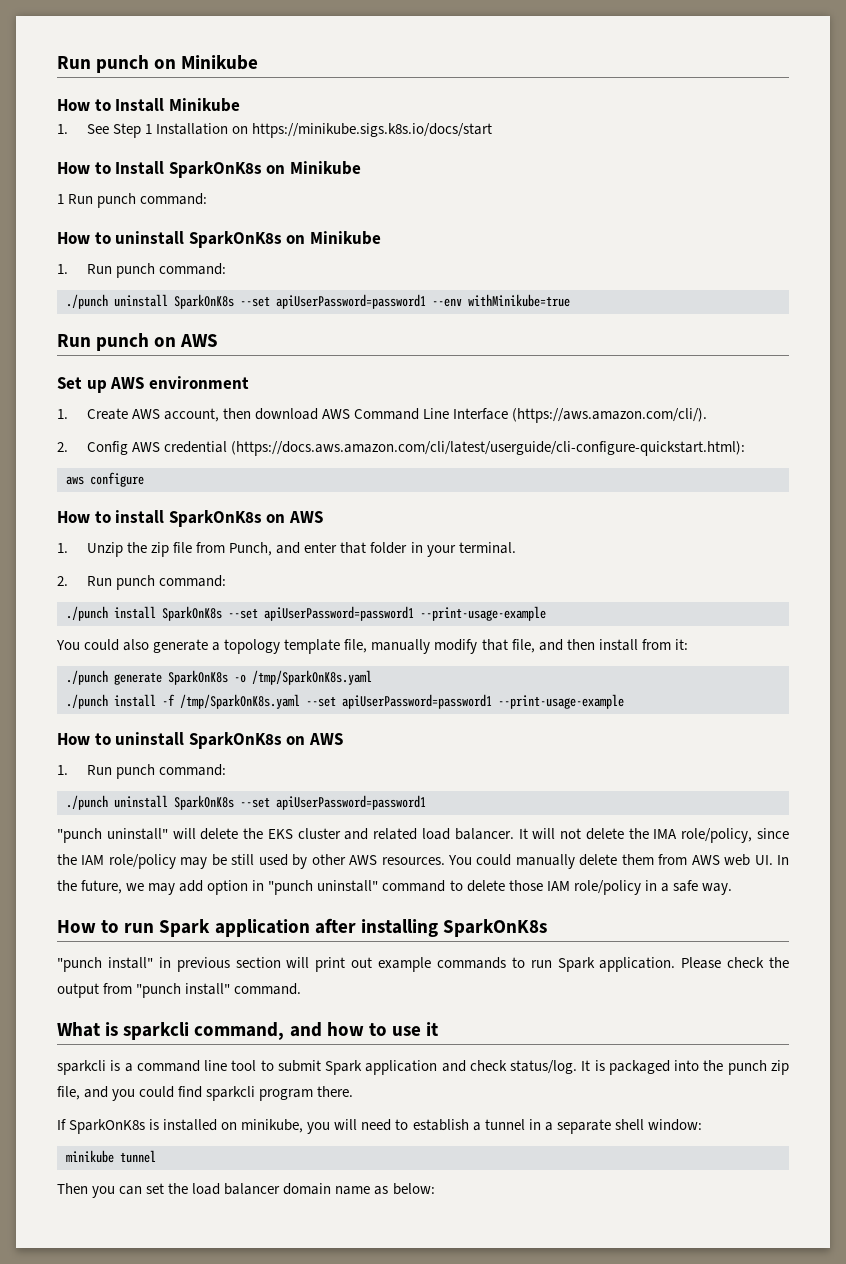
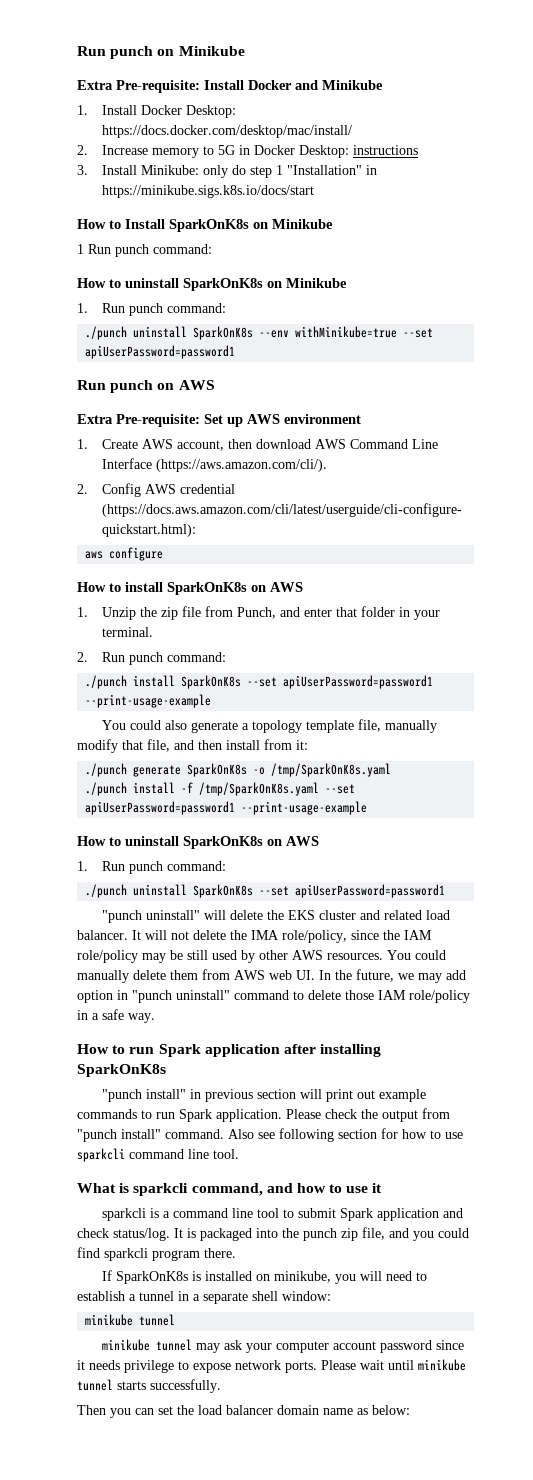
[57,98,240,112] [57,123,249,138] How to Install Minikube // 1. See Step 1 Installation on -> [77,80,383,93] [77,105,237,118] [102,125,353,138] [77,145,419,158] [77,165,378,178] Extra Pre-requisite: Install Docker and Minikube // 1. Install Docker Desktop: https://docs.docker.com/desktop/mac/install/ // 2. Increase memory to 5G in Docker Desktop: instructions // 3. Install Minikube: only do step 1 "Installation" in
[240,294,570,309] --set apiUserPassword=password1 --env withMinikube=true -> [259,326,434,338] [85,345,236,359] --env withMinikube=true --set apiUserPassword=password1
(219, 340) none -> [77,414,200,427] Extra Pre-requisite:
(302, 989) none -> [228,1128,463,1142] [77,1148,239,1162] Also see following section for how to use sparkcli command line tool.
(156, 1156) none -> [102,1339,465,1353] [77,1359,466,1373] [77,1379,221,1393] // minikube tunnel may ask your computer account password since it needs privilege to expose network ports. Please wait until minikube tunnel starts successfully.

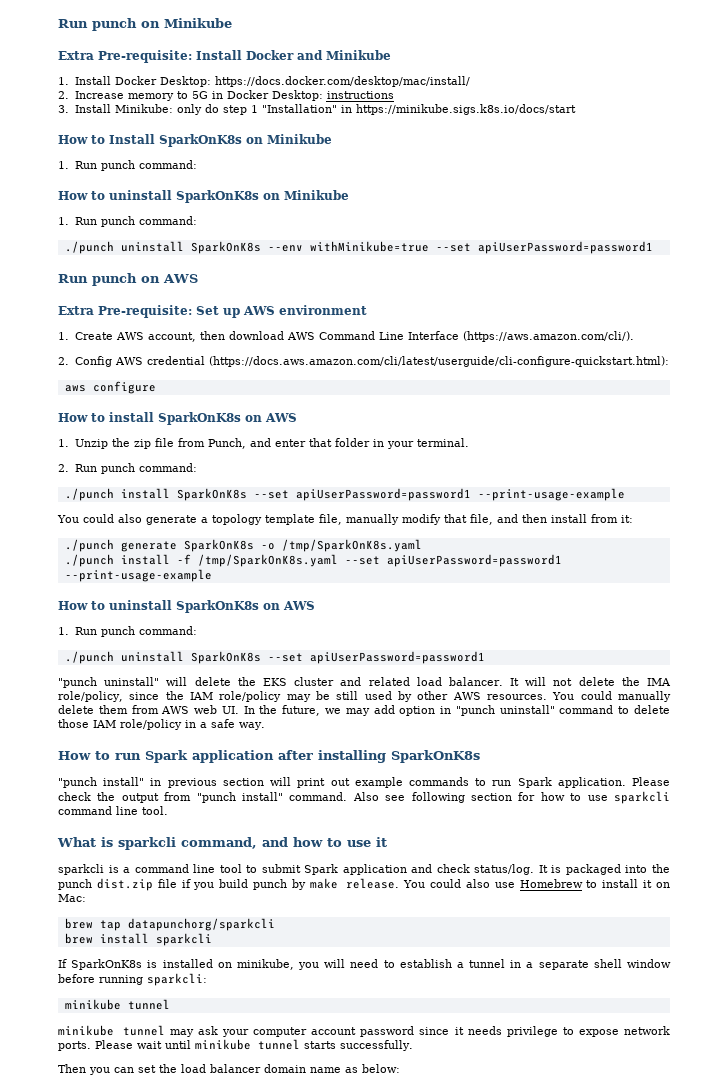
[77,244,84,254] 1 -> [58,161,69,169] 1.
[341,1227,469,1241] [77,1247,236,1261] zip file, and you could find sparkcli program there. -> [96,878,671,891] [58,894,86,902] [64,918,275,931] [64,933,212,946] dist.zip file if you build punch by make release. You could also use Homebrew to install it on Mac: // brew tap datapunchorg/sparkcli // brew install sparkcli
[282,1291,331,1301] window: -> [627,959,671,968] [58,973,207,986] window before running sparkcli:

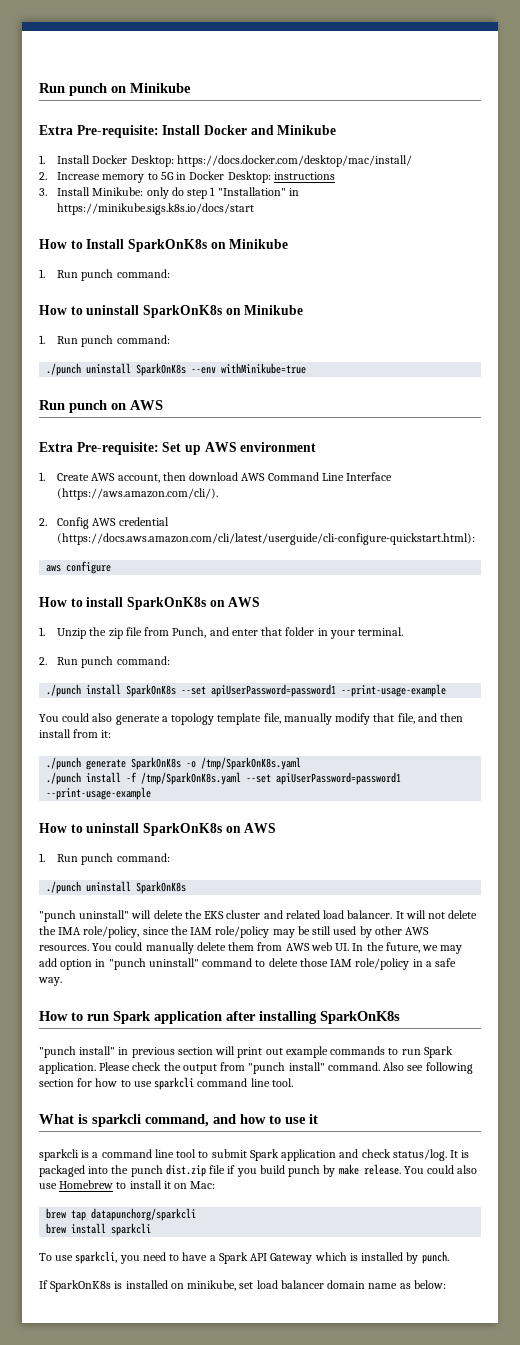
[435,241,653,254] --set apiUserPassword=password1 -> (307, 368) none
[267,651,485,664] --set apiUserPassword=password1 -> (187, 887) none
(212, 939) none -> [39,1251,449,1264] // To use sparkcli, you need to have a Spark API Gateway which is installed by punch.
[298,959,671,970] [58,973,207,986] [64,999,170,1010] [58,1025,670,1037] [58,1039,413,1051] [58,1064,177,1075] you will need to establish a tunnel in a separate shell window before running sparkcli: // minikube tunnel // minikube tunnel may ask your computer account password since it needs privilege to expose network ports. Please wait until minikube tunnel starts successfully. // Then you can set the -> [239,1282,254,1289] set

